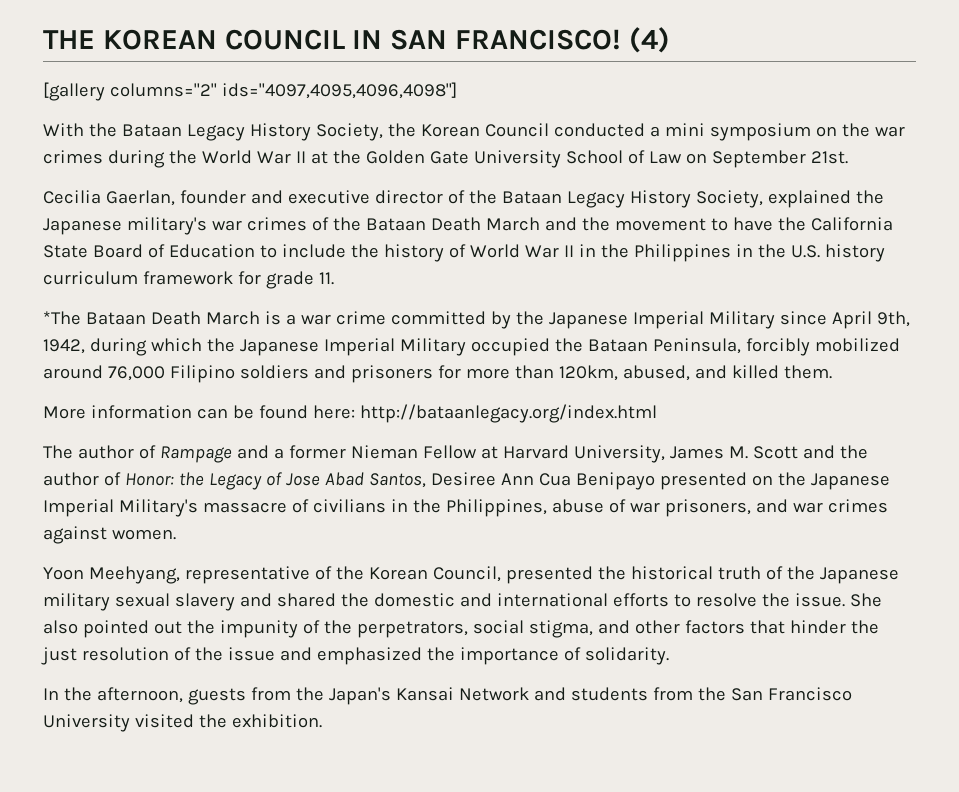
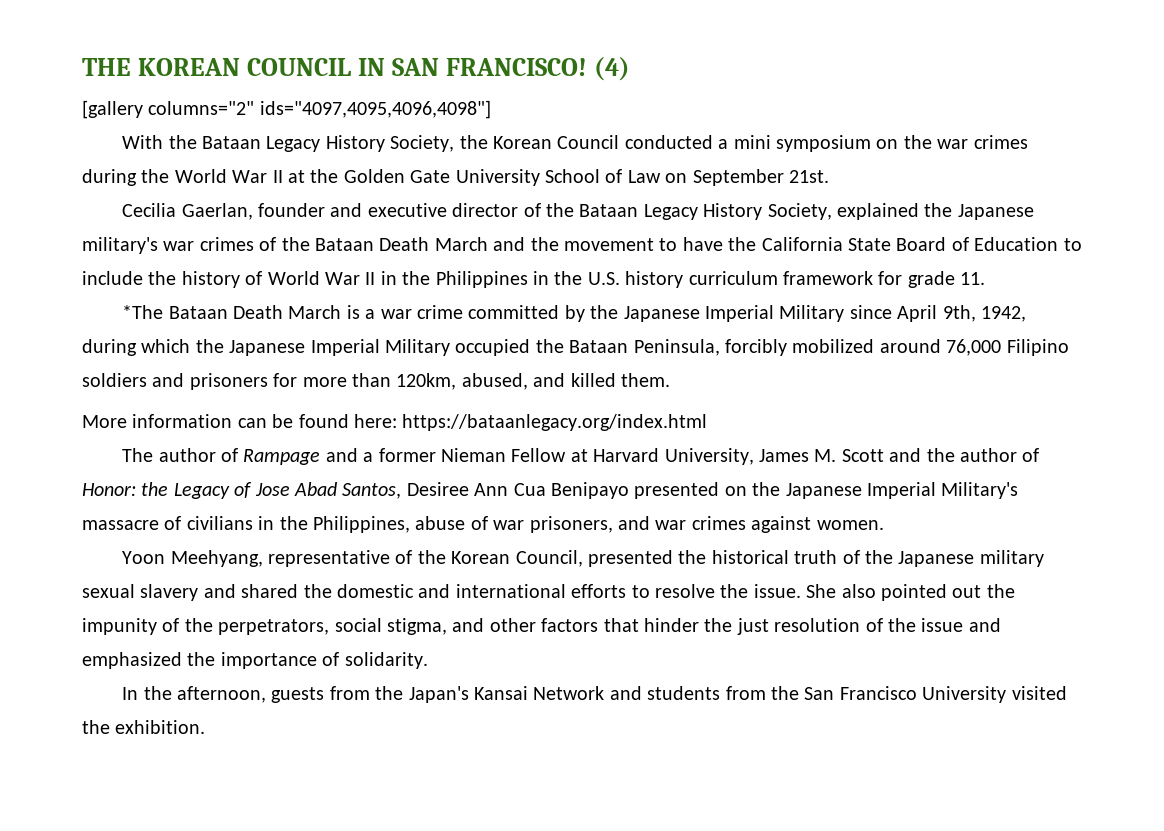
[359,404,657,423] http://bataanlegacy.org/index.html -> [402,414,708,431] https://bataanlegacy.org/index.html

